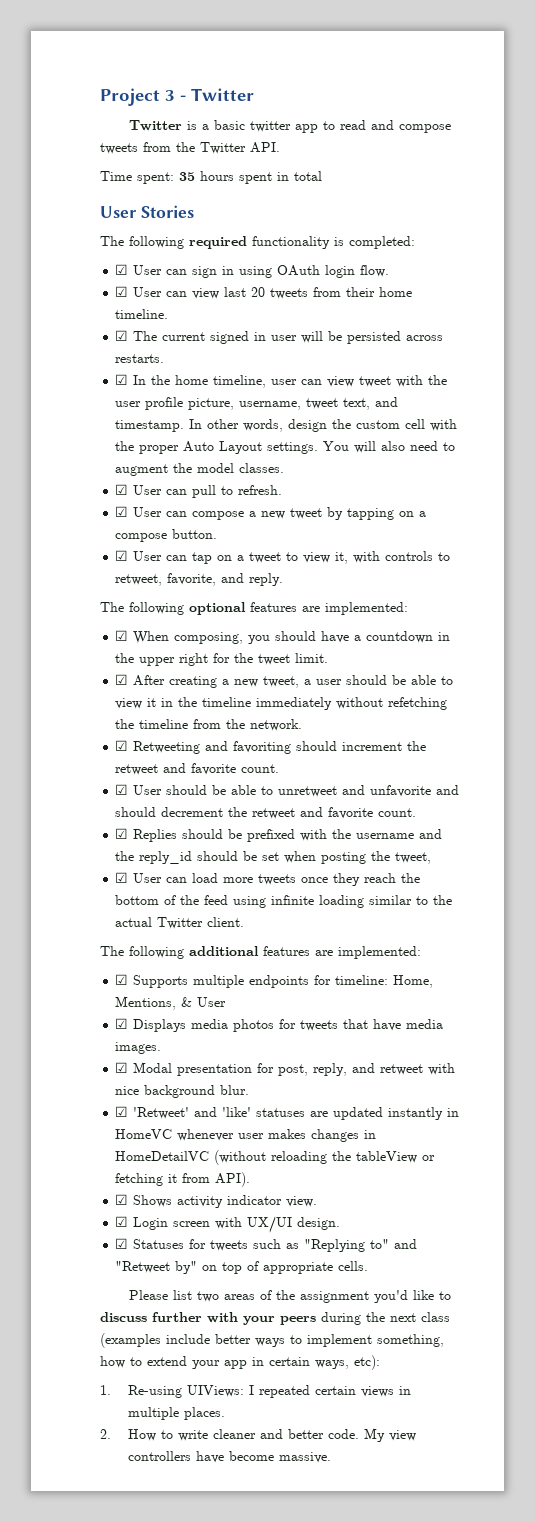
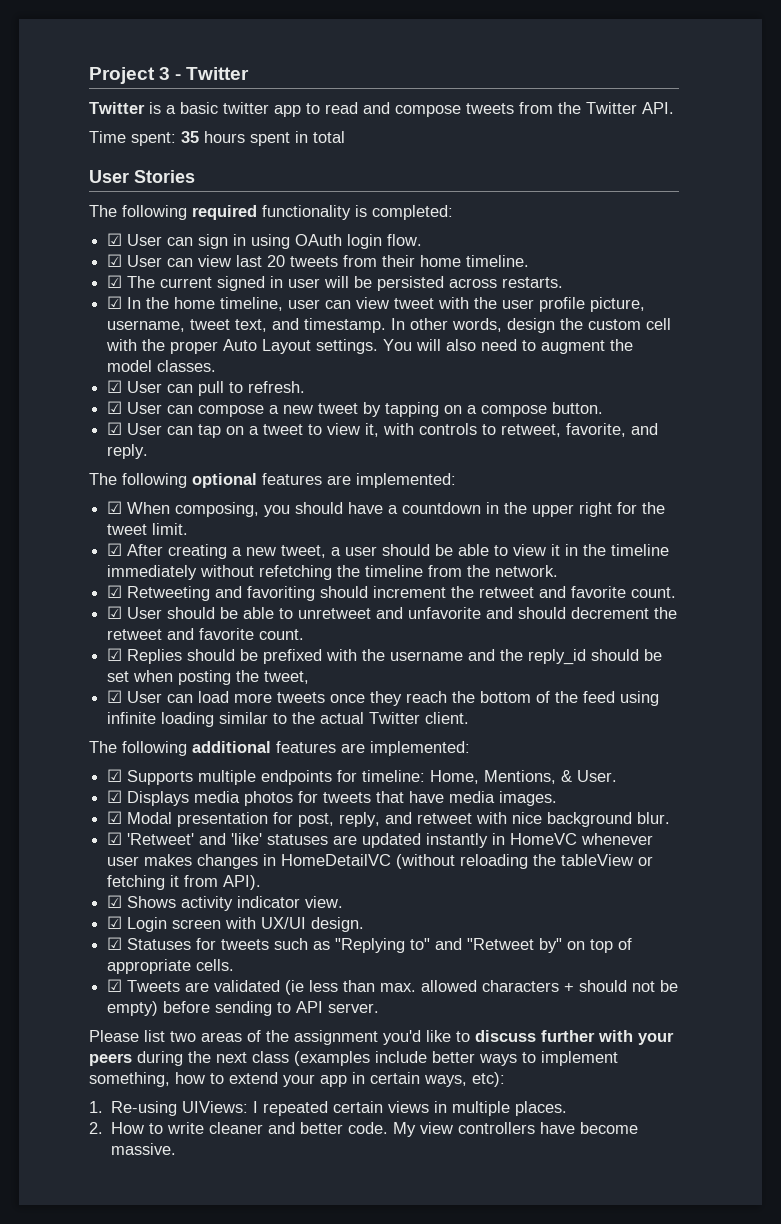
[197,997,227,1007] User -> [577,770,618,782] User.
(369, 1266) none -> [107,979,679,995] [107,1001,380,1016] // ☑ Tweets are validated (ie less than max. allowed characters + should not be empty) before sending to API server.

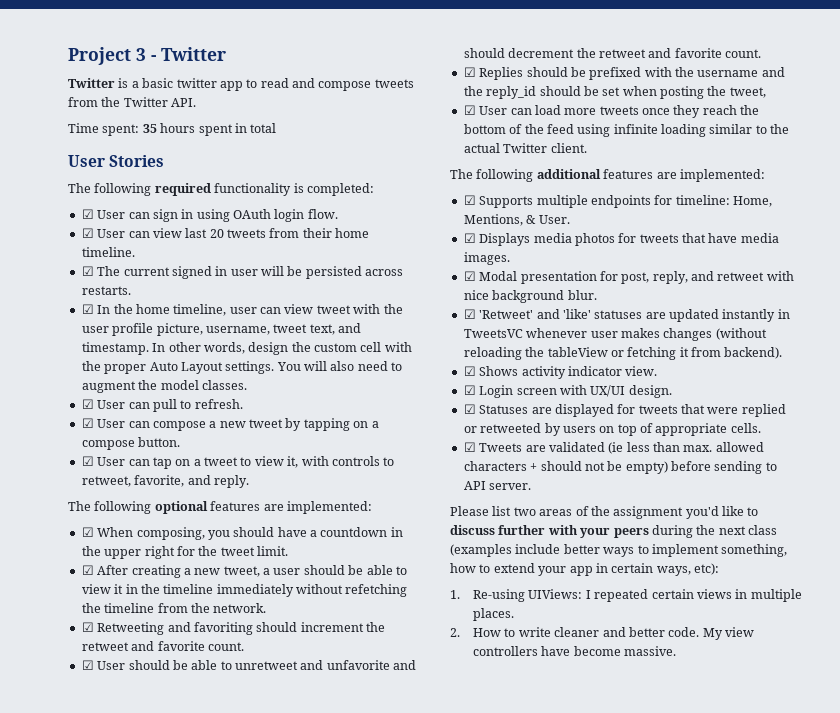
[510,833,578,845] HomeVC -> [463,329,523,338] TweetsVC
[263,854,392,866] in HomeDetailVC -> (713, 334) none
[223,875,262,890] API). -> [724,347,783,359] backend).
[196,938,563,953] for tweets such as "Replying to" and "Retweet by" -> [531,404,786,417] [463,423,596,436] are displayed for tweets that were replied or retweeted by users

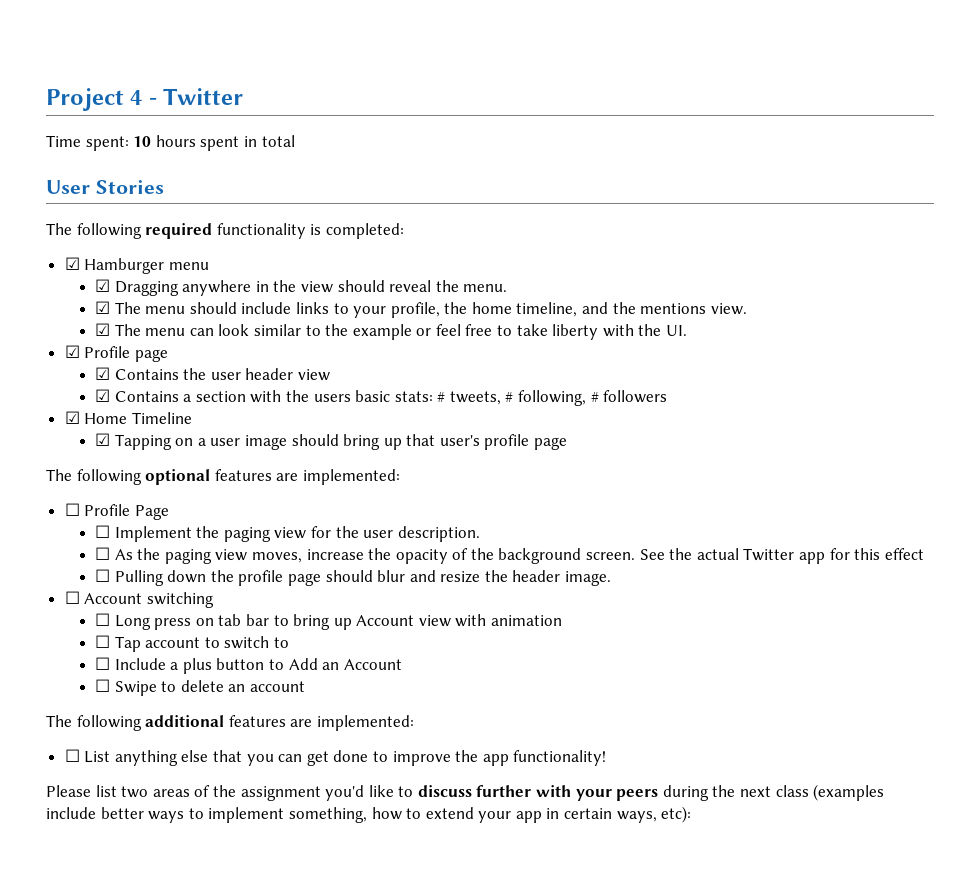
[136,48,146,61] 3 -> [130,90,143,105] 4
[68,78,414,91] [68,97,197,107] // Twitter is a basic twitter app to read and compose tweets from the Twitter API. -> (244, 96) none
[142,124,157,133] 35 -> [133,136,152,147] 10
[97,209,338,222] [81,228,370,238] [81,247,135,257] [81,266,404,279] [81,286,131,295] [81,304,403,316] [81,323,361,336] [81,342,412,355] [81,361,403,374] [81,380,247,393] [81,399,243,412] [81,418,379,431] [81,437,181,450] [81,456,395,469] [81,475,249,488] User can sign in using OAuth login flow. // ☑ User can view last 20 tweets from their home timeline. // ☑ The current signed in user will be persisted across restarts. // ☑ In the home timeline, user can view tweet with the user profile picture, username, tweet text, and timestamp. In other words, design the custom cell with the proper Auto Layout settings. You will also need to augment the model classes. // ☑ User can pull to refresh. // ☑ User can compose a new tweet by tapping on a compose button. // ☑ User can tap on a tweet to view it, with controls to retweet, favorite, and reply. -> [84,258,209,274] [94,279,508,296] [94,301,747,318] [94,323,687,340] [64,345,168,362] [94,367,330,381] [94,389,668,406] [64,411,192,424] [94,433,568,450] Hamburger menu // ☑ Dragging anywhere in the view should reveal the menu. // ☑ The menu should include links to your profile, the home timeline, and the mentions view. // ☑ The menu can look similar to the example or feel free to take liberty with the UI. // ☑ Profile page // ☑ Contains the user header view // ☑ Contains a section with the users basic stats: # tweets, # following, # followers // ☑ Home Timeline // ☑ Tapping on a user image should bring up that user's profile page
[81,527,403,540] [81,546,288,559] [81,565,407,578] [81,584,408,597] [81,603,267,613] [81,622,385,635] [81,641,244,651] [81,660,417,670] [463,48,761,58] [463,67,785,80] [463,86,766,99] [463,105,760,118] [463,124,790,137] [463,143,587,153] ☑ When composing, you should have a countdown in the upper right for the tweet limit. // ☑ After creating a new tweet, a user should be able to view it in the timeline immediately without refetching the timeline from the network. // ☑ Retweeting and favoriting should increment the retweet and favorite count. // ☑ User should be able to unretweet and unfavorite and should decrement the retweet and favorite count. // ☑ Replies should be prefixed with the username and the reply_id should be set when posting the tweet, // ☑ User can load more tweets once they reach the bottom of the feed using infinite loading similar to the actual Twitter client. -> [64,503,169,520] [94,525,480,542] [94,547,924,564] [94,569,612,586] [64,591,214,608] [94,613,563,630] [94,635,289,652] [94,657,402,674] [94,679,305,696] ☐ Profile Page // ☐ Implement the paging view for the user description. // ☐ As the paging view moves, increase the opacity of the background screen. See the actual Twitter app for this effect // ☐ Pulling down the profile page should blur and resize the header image. // ☐ Account switching // ☐ Long press on tab bar to bring up Account view with animation // ☐ Tap account to switch to // ☐ Include a plus button to Add an Account // ☐ Swipe to delete an account
[463,195,772,208] [463,214,570,226] [463,233,779,246] [463,252,510,265] [463,271,794,284] [463,290,597,303] [463,309,790,322] [463,328,767,341] [463,347,783,360] [463,366,658,379] [463,385,672,398] [463,404,786,417] [463,423,761,436] [463,442,764,454] [463,461,777,474] [463,481,532,490] ☑ Supports multiple endpoints for timeline: Home, Mentions, & User. // ☑ Displays media photos for tweets that have media images. // ☑ Modal presentation for post, reply, and retweet with nice background blur. // ☑ 'Retweet' and 'like' statuses are updated instantly in TweetsVC whenever user makes changes (without reloading the tableView or fetching it from backend). // ☑ Shows activity indicator view. // ☑ Login screen with UX/UI design. // ☑ Statuses are displayed for tweets that were replied or retweeted by users on top of appropriate cells. // ☑ Tweets are validated (ie less than max. allowed characters + should not be empty) before sending to API server. -> [64,749,607,766] ☐ List anything else that you can get done to improve the app functionality!
[450,589,802,602] [473,608,515,621] [450,627,755,640] [473,646,677,656] // 1. Re-using UIViews: I repeated certain views in multiple places. // 2. How to write cleaner and better code. My view controllers have become massive. -> (692, 814) none

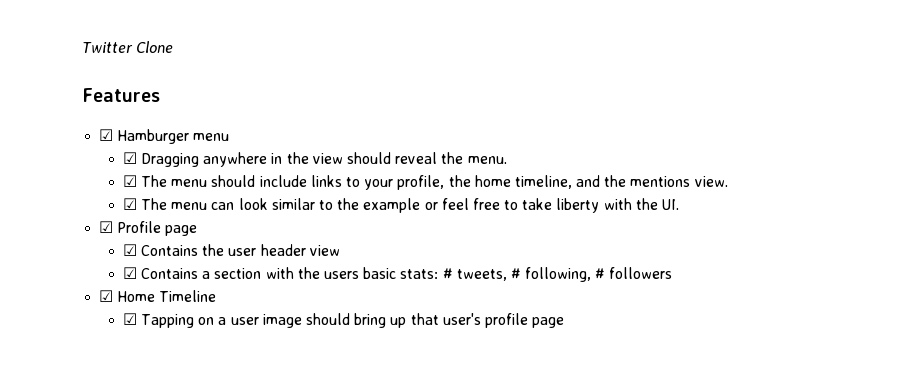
[46,88,244,111] [46,135,295,151] [46,180,164,194] [46,223,404,239] Project 4 - Twitter // Time spent: 10 hours spent in total // User Stories // The following required functionality is completed: -> [82,41,174,53] [82,88,160,102] Twitter Clone // Features
[46,469,400,485] [64,503,169,520] [94,525,480,542] [94,547,924,564] [94,569,612,586] [64,591,214,608] [94,613,563,630] [94,635,289,652] [94,657,402,674] [94,679,305,696] [46,715,414,731] [64,749,607,766] [46,784,885,801] [46,806,692,823] // The following optional features are implemented: // ☐ Profile Page // ☐ Implement the paging view for the user description. // ☐ As the paging view moves, increase the opacity of the background screen. See the actual Twitter app for this effect // ☐ Pulling down the profile page should blur and resize the header image. // ☐ Account switching // ☐ Long press on tab bar to bring up Account view with animation // ☐ Tap account to switch to // ☐ Include a plus button to Add an Account // ☐ Swipe to delete an account // The following additional features are implemented: // ☐ List anything else that you can get done to improve the app functionality! // Please list two areas of the assignment you'd like to discuss further with your peers during the next class (examples include better ways to implement something, how to extend your app in certain ways, etc): -> (565, 322) none

